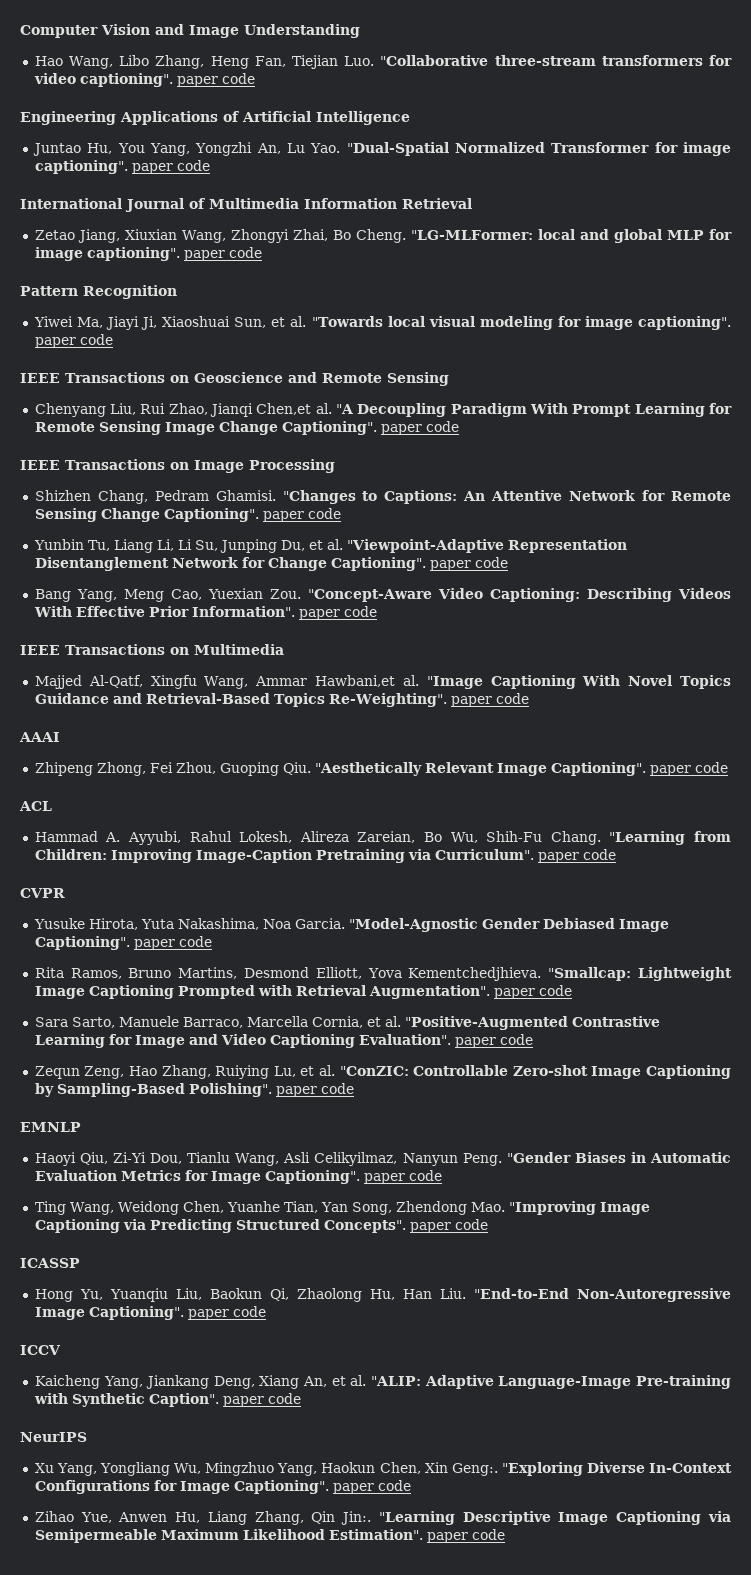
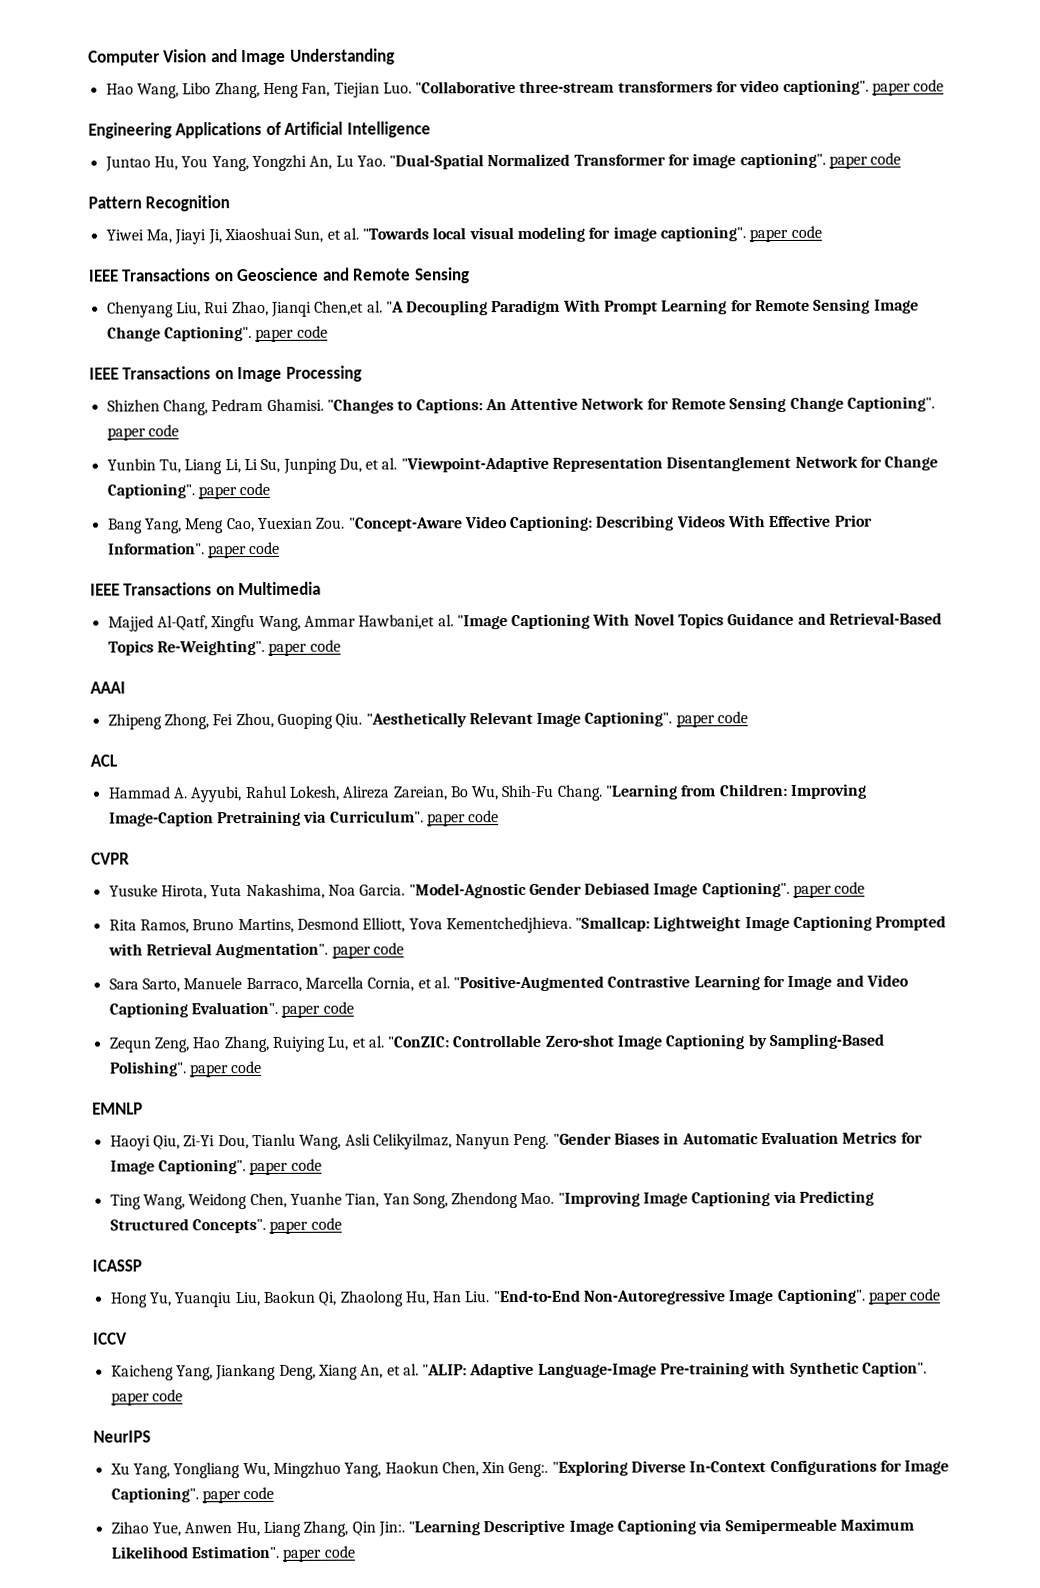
[20,198,472,212] [34,229,733,243] [34,247,262,261] // International Journal of Multimedia Information Retrieval // Zetao Jiang, Xiuxian Wang, Zhongyi Zhai, Bo Cheng. "LG-MLFormer: local and global MLP for image captioning". paper code -> (902, 158) none

